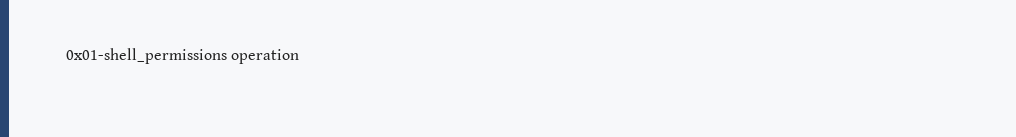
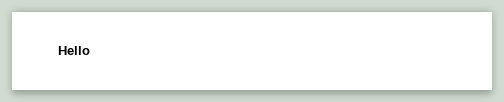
[66,48,300,64] 0x01-shell_permissions operation -> [58,46,90,55] Hello

